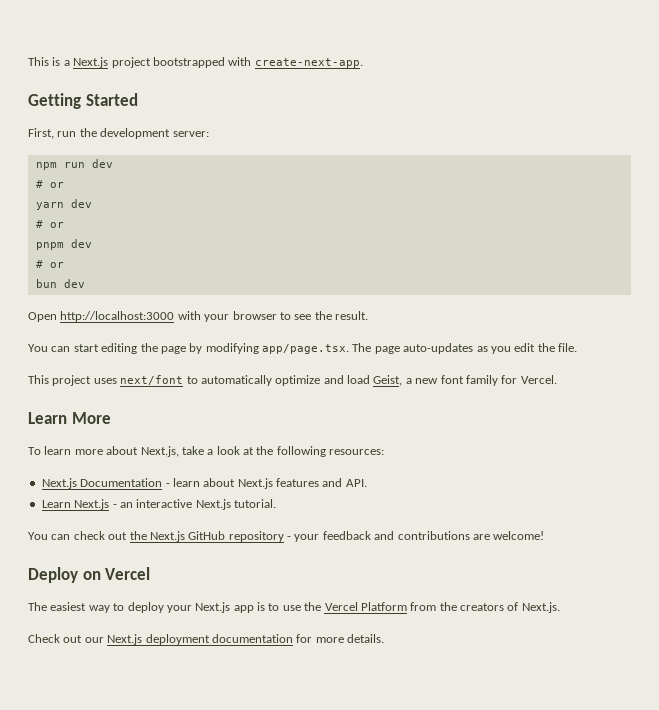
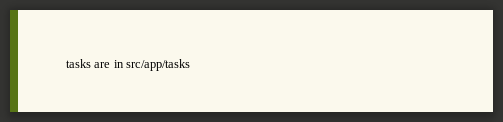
[28,57,363,68] [28,93,138,109] [28,128,209,139] [35,159,113,170] [35,180,64,188] [35,199,92,210] [35,220,64,228] [35,239,92,250] [35,260,64,268] [35,279,85,288] [28,311,368,322] [28,343,577,354] [28,375,557,386] [28,412,111,424] [28,446,385,457] [41,478,367,489] [41,499,276,510] [28,531,545,542] [28,567,151,583] [28,602,560,613] [28,634,384,645] This is a Next.js project bootstrapped with create-next-app. // Getting Started // First, run the development server: // npm run dev // # or // yarn dev // # or // pnpm dev // # or // bun dev // Open http://localhost:3000 with your browser to see the result. // You can start editing the page by modifying app/page.tsx. The page auto-updates as you edit the file. // This project uses next/font to automatically optimize and load Geist, a new font family for Vercel. // Learn More // To learn more about Next.js, take a look at the following resources: // Next.js Documentation - learn about Next.js features and API. // Learn Next.js - an interactive Next.js tutorial. // You can check out the Next.js GitHub repository - your feedback and contributions are welcome! // Deploy on Vercel // The easiest way to deploy your Next.js app is to use the Vercel Platform from the creators of Next.js. // Check out our Next.js deployment documentation for more details. -> [66,59,191,71] tasks are in src/app/tasks

